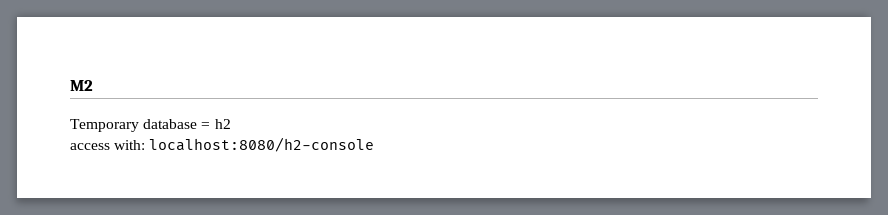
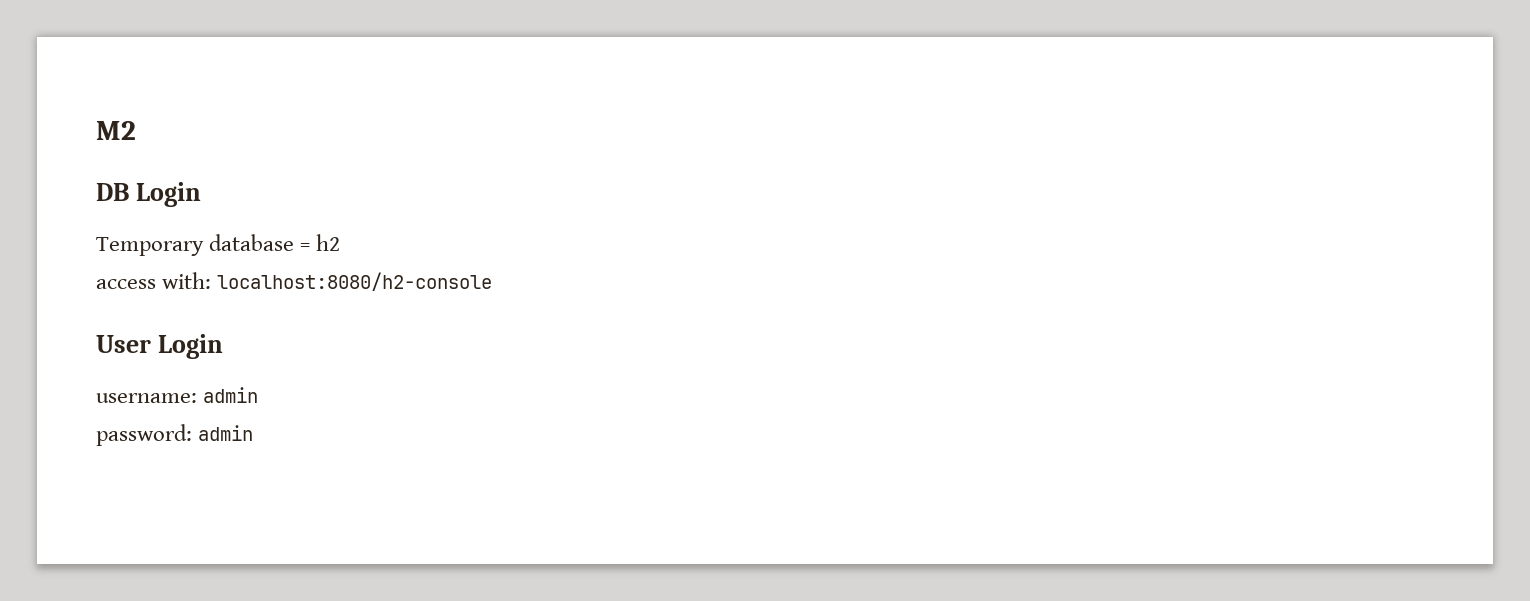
(93, 85) none -> [96,182,201,207] // DB Login
(375, 144) none -> [96,334,223,359] [96,387,259,403] [96,424,254,446] // User Login // username: admin // password: admin

